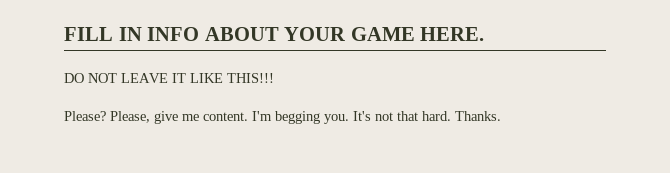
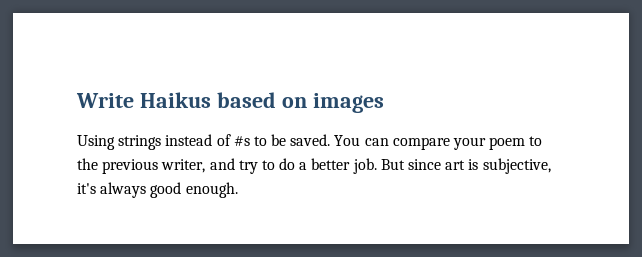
[64,27,485,41] [64,73,274,83] [64,111,501,124] FILL IN INFO ABOUT YOUR GAME HERE. // DO NOT LEAVE IT LIKE THIS!!! // Please? Please, give me content. I'm begging you. It's not that hard. Thanks. -> [76,92,384,113] [77,134,543,150] [77,158,551,174] [77,182,238,198] Write Haikus based on images // Using strings instead of #s to be saved. You can compare your poem to the previous writer, and try to do a better job. But since art is subjective, it's always good enough.

